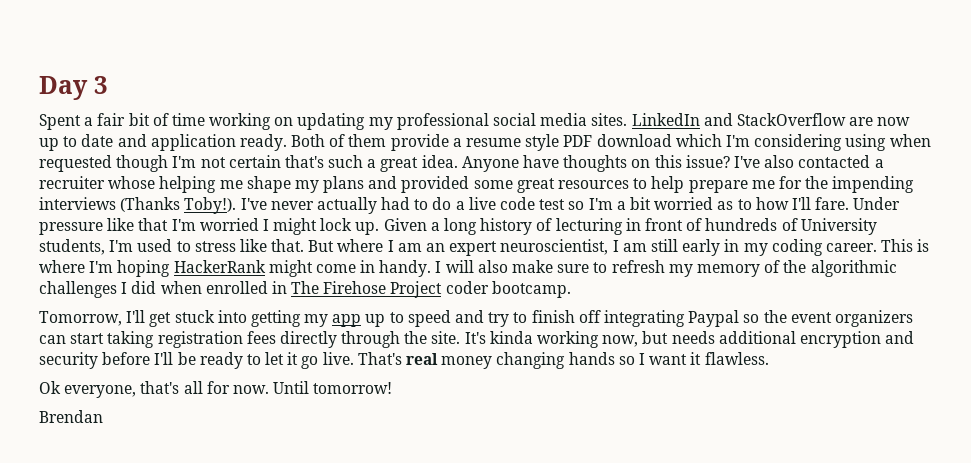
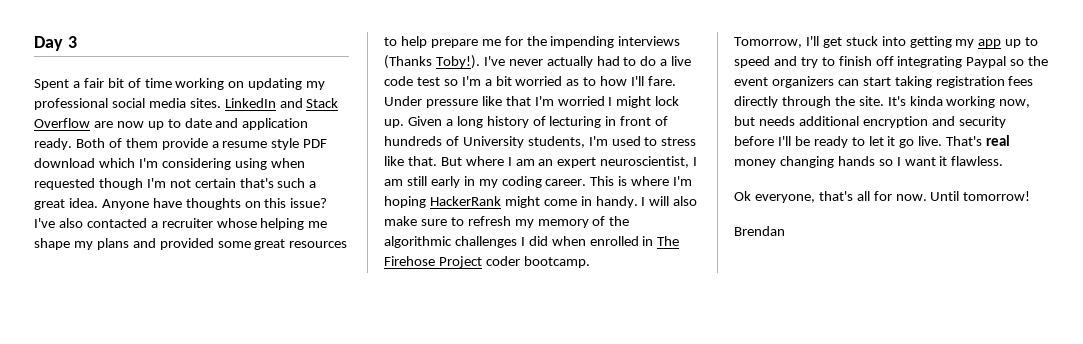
[736,113,846,126] StackOverflow -> [306,98,339,108] [34,118,90,128] Stack Overflow

